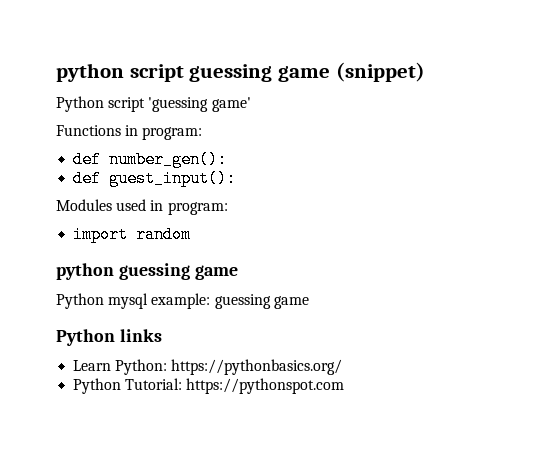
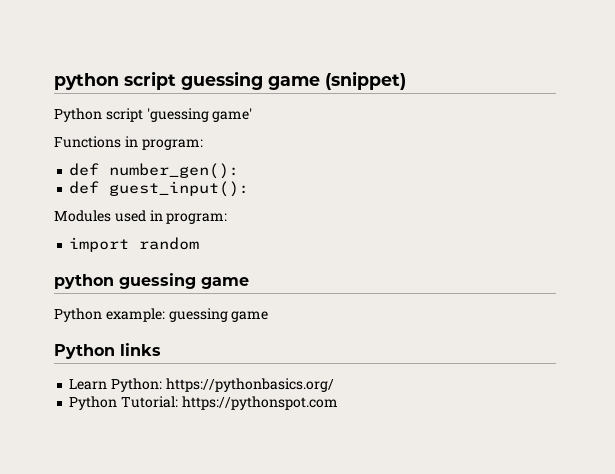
[108,293,149,309] mysql -> (102, 315) none

